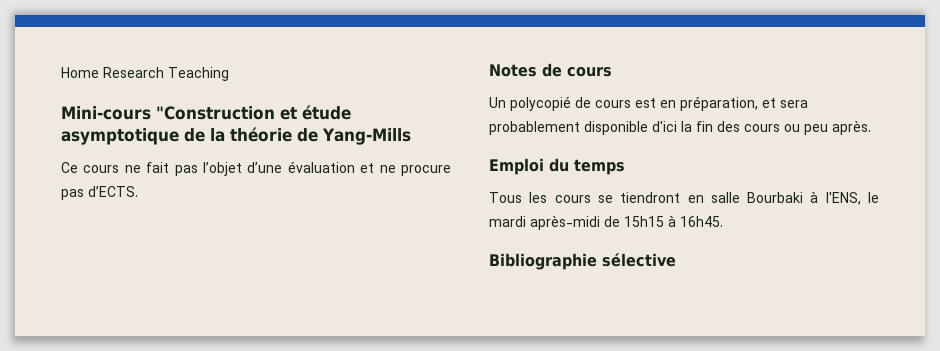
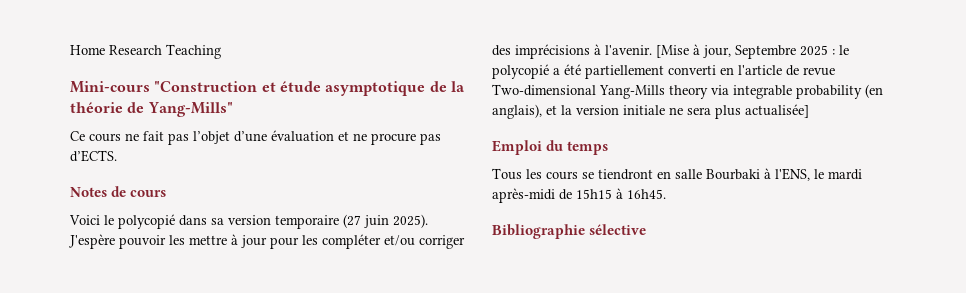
[322,128,411,145] Yang-Mills -> [147,102,233,117] Yang-Mills"
[489,96,808,111] [489,120,871,135] Un polycopié de cours est en préparation, et sera probablement disponible d'ici la fin des cours ou peu après. -> [69,214,428,229] [69,234,465,249] [492,44,849,59] [492,64,835,79] [492,84,883,99] [492,104,809,119] Voici le polycopié dans sa version temporaire (27 juin 2025). J'espère pouvoir les mettre à jour pour les compléter et/ou corriger des imprécisions à l'avenir. [Mise à jour, Septembre 2025 : le polycopié a été partiellement converti en l'article de revue Two-dimensional Yang-Mills theory via integrable probability (en anglais), et la version initiale ne sera plus actualisée]

